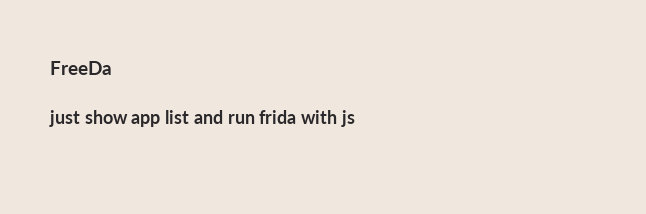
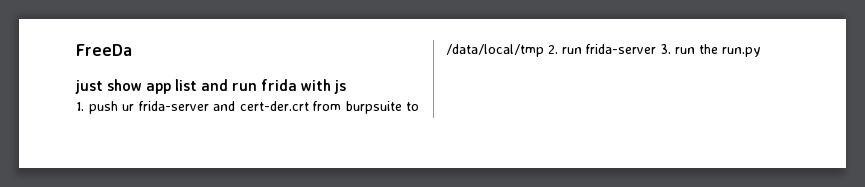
(355, 118) none -> [76,101,419,114] [446,44,761,57] // 1. push ur frida-server and cert-der.crt from burpsuite to /data/local/tmp 2. run frida-server 3. run the run.py

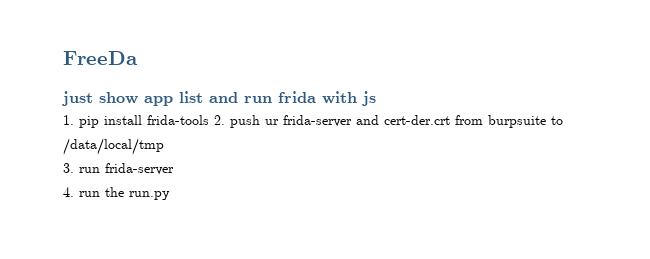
(84, 106) none -> [79,115,225,128] pip install frida-tools 2.
[548,45,558,54] 2. -> [63,163,74,173] // 3.
[660,44,671,54] 3. -> [63,187,74,197] // 4.

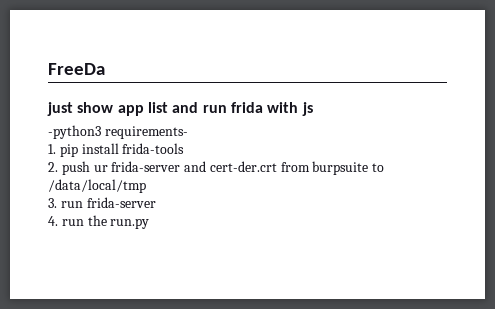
(376, 98) none -> [48,125,188,139] // -python3 requirements-
(209, 120) none -> (185, 148) //

